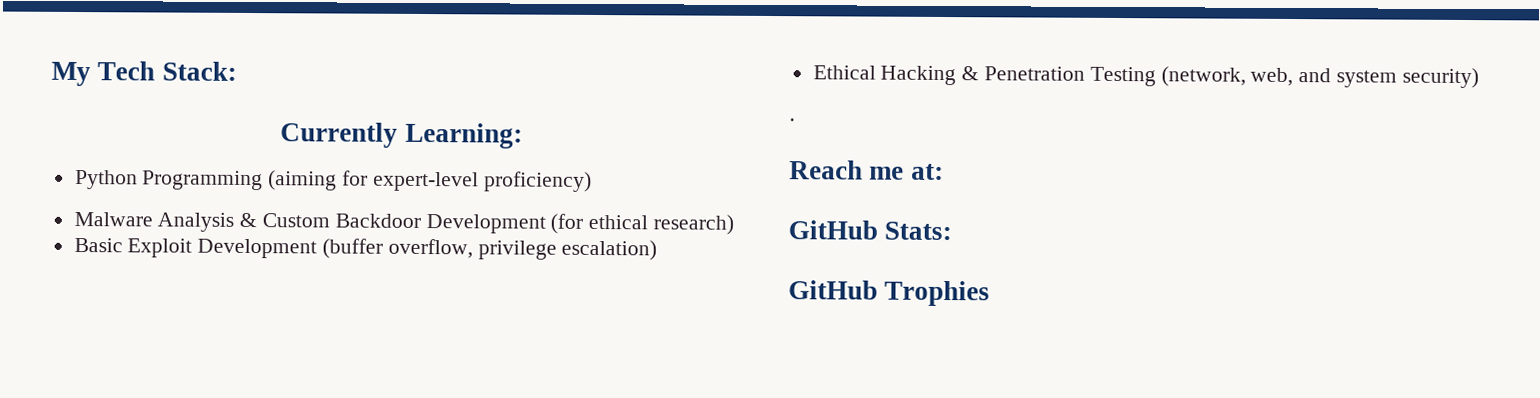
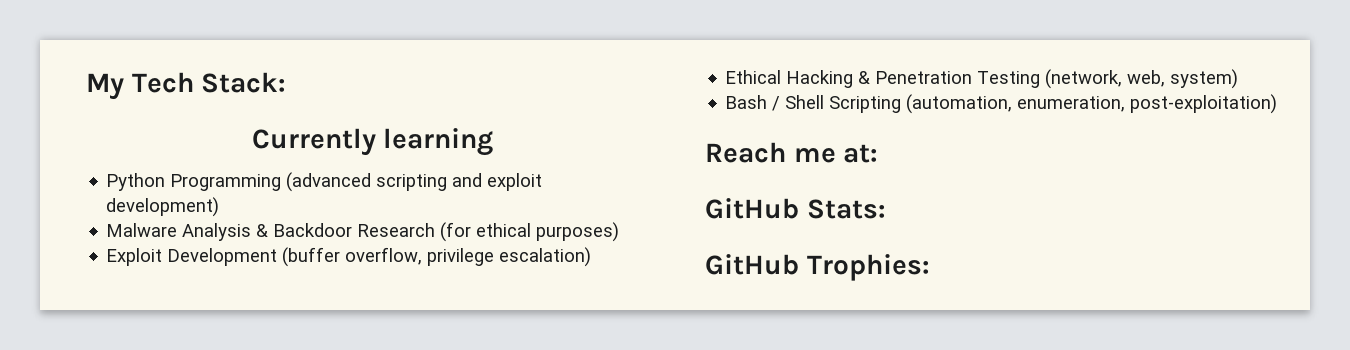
[404,122,523,149] Learning: -> [383,128,494,156] learning
[268,170,592,192] [73,211,735,235] [73,237,123,253] (aiming for expert-level proficiency) // Malware Analysis & Custom Backdoor Development (for ethical research) // Basic -> [286,172,543,192] [106,197,220,217] [106,222,620,242] (advanced scripting and exploit development) // Malware Analysis & Backdoor Research (for ethical purposes) //
[1298,67,1479,89] [789,118,795,122] and system security) // . -> [1170,69,1239,89] [725,94,1278,114] system) // Bash / Shell Scripting (automation, enumeration, post-exploitation)
[884,280,991,307] Trophies -> [806,254,930,281] Trophies:

